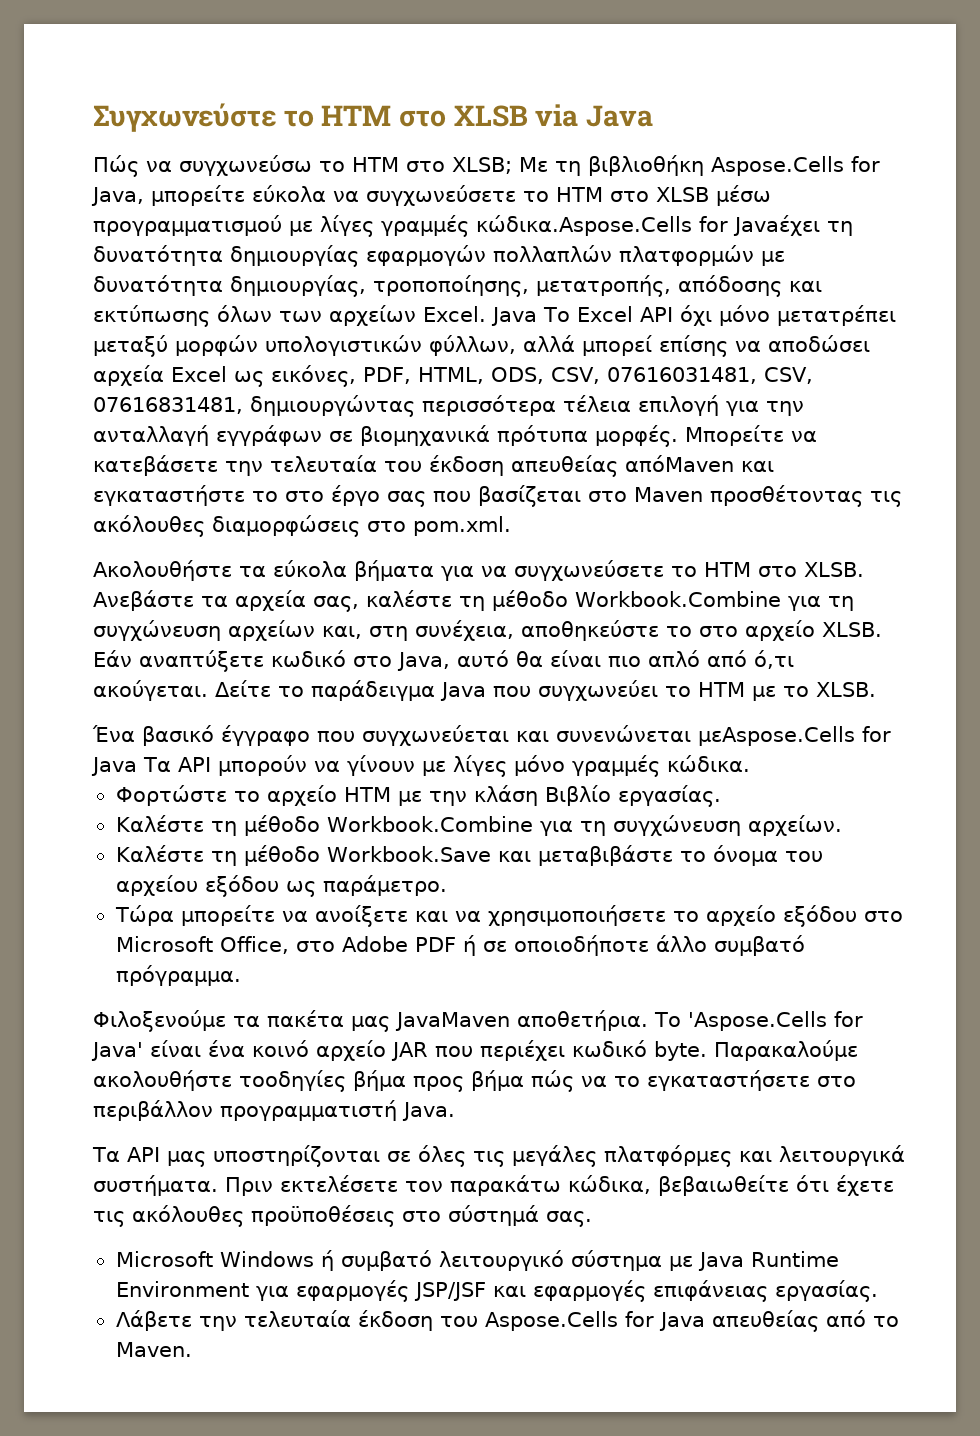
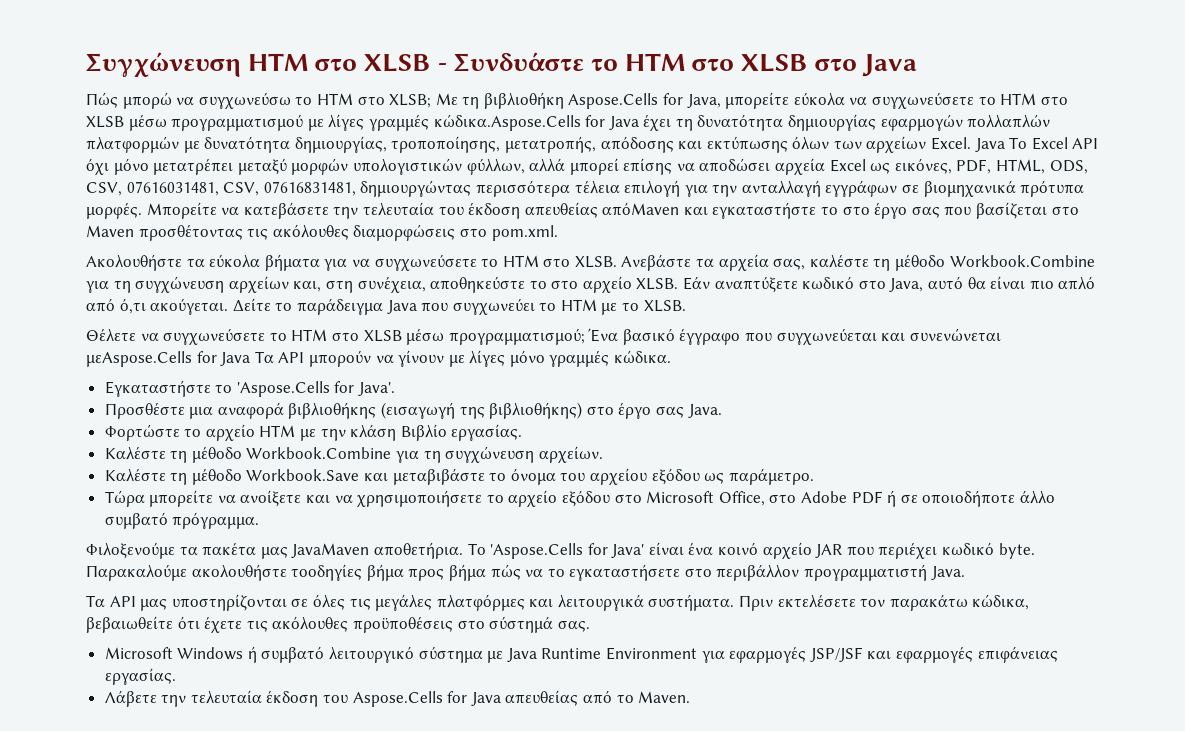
[93,103,579,132] Συγχωνεύστε το HTM στο XLSB via -> [86,52,857,78] Συγχώνευση HTM στο XLSB - Συνδυάστε το HTM στο XLSB στο
(139, 166) none -> [122,92,172,109] μπορώ
[733,215,820,236] Javaέχει -> [608,114,672,131] Java έχει
(876, 689) none -> [86,328,585,345] Θέλετε να συγχωνεύσετε το HTM στο XLSB μέσω προγραμματισμού;
(750, 763) none -> [104,380,396,397] [104,402,722,419] // Εγκαταστήστε το 'Aspose.Cells for Java'. // Προσθέστε μια αναφορά βιβλιοθήκης (εισαγωγή της βιβλιοθήκης) στο έργο σας Java.

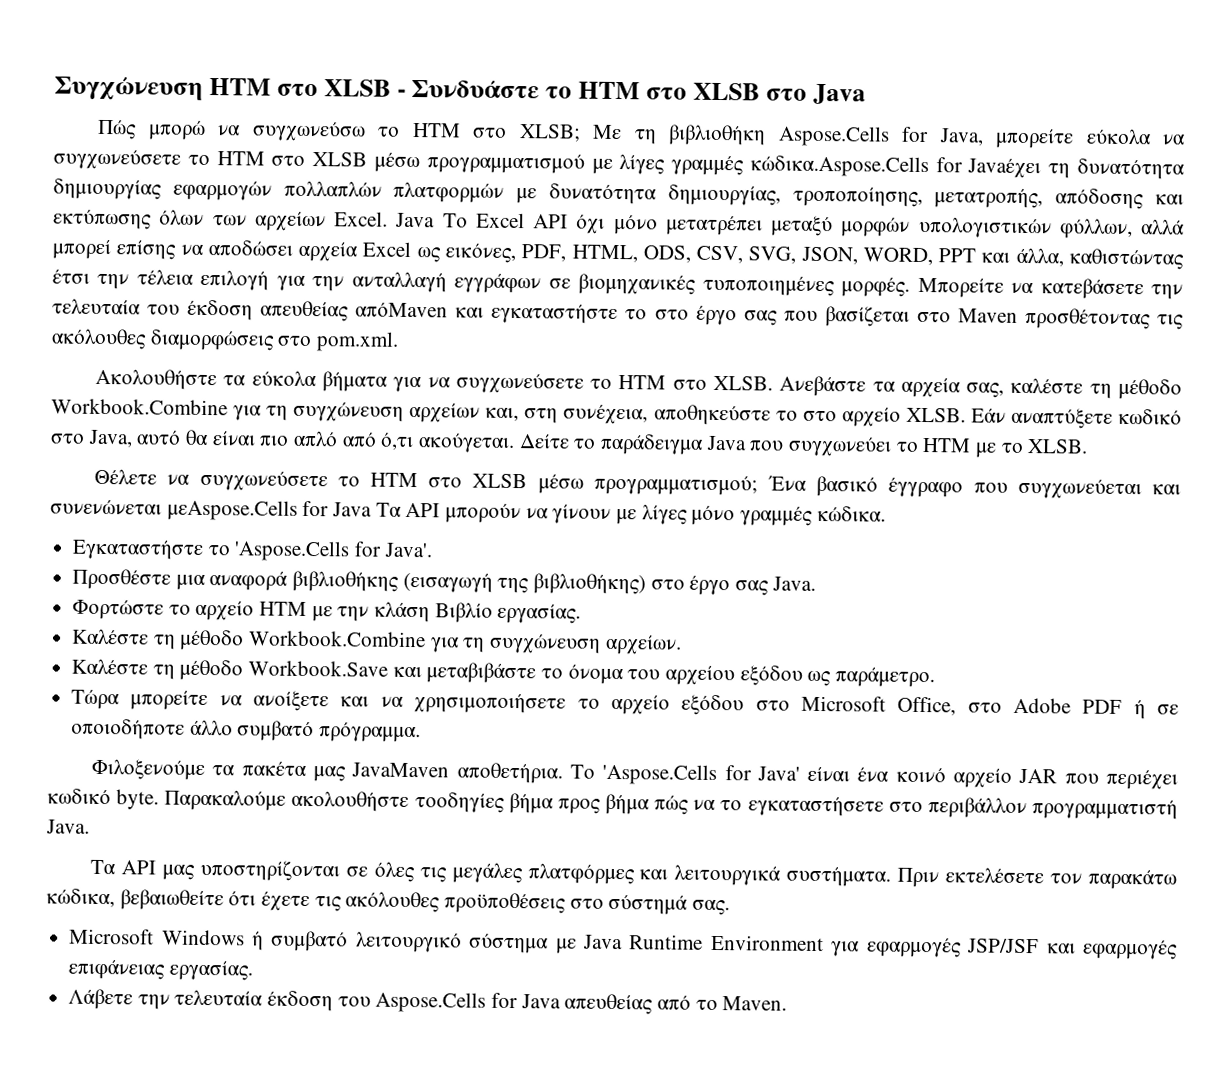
[608,114,672,131] Java έχει -> [967,158,1042,179] Javaέχει
[126,180,570,197] 07616031481, CSV, 07616831481, δημιουργώντας περισσότερα -> [748,246,1185,270] [52,269,130,290] SVG, JSON, WORD, PPT και άλλα, καθιστώντας έτσι την
[923,180,1085,197] βιομηχανικά πρότυπα -> [578,273,835,297] βιομηχανικές τυποποιημένες

